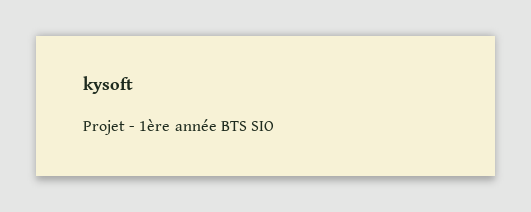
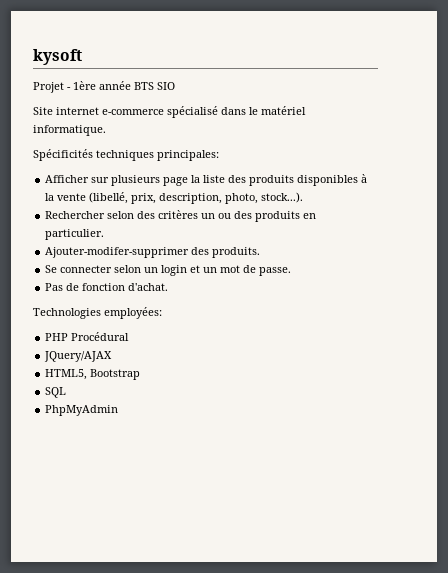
(274, 126) none -> [33,106,306,118] [33,125,106,136] [33,149,219,161] [45,174,368,186] [45,192,304,204] [45,210,317,222] [45,229,105,240] [45,247,261,258] [45,265,292,276] [45,283,169,291] [33,307,162,319] [45,332,130,341] [44,351,113,362] [45,369,141,380] [45,387,67,398] [45,405,119,416] // Site internet e-commerce spécialisé dans le matériel informatique. // Spécificités techniques principales: // Afficher sur plusieurs page la liste des produits disponibles à la vente (libellé, prix, description, photo, stock...). // Rechercher selon des critères un ou des produits en particulier. // Ajouter-modifer-supprimer des produits. // Se connecter selon un login et un mot de passe. // Pas de fonction d'achat. // Technologies employées: // PHP Procédural // JQuery/AJAX // HTML5, Bootstrap // SQL // PhpMyAdmin

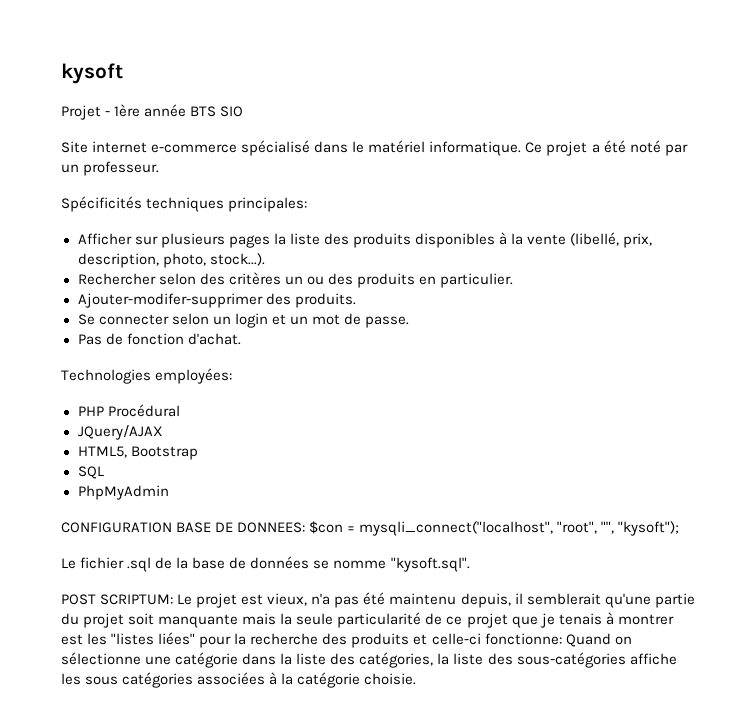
(106, 130) none -> [525,140,688,156] [61,161,160,176] Ce projet a été noté par un professeur.
[163,177,189,186] page -> [228,235,270,248] pages
(119, 410) none -> [61,521,680,536] [61,556,470,572] [61,592,695,608] [61,612,674,628] [61,632,632,648] [61,652,677,668] [61,672,417,688] // CONFIGURATION BASE DE DONNEES: $con = mysqli_connect("localhost", "root", "", "kysoft"); // Le fichier .sql de la base de données se nomme "kysoft.sql". // POST SCRIPTUM: Le projet est vieux, n'a pas été maintenu depuis, il semblerait qu'une partie du projet soit manquante mais la seule particularité de ce projet que je tenais à montrer est les "listes liées" pour la recherche des produits et celle-ci fonctionne: Quand on sélectionne une catégorie dans la liste des catégories, la liste des sous-catégories affiche les sous catégories associées à la catégorie choisie.

